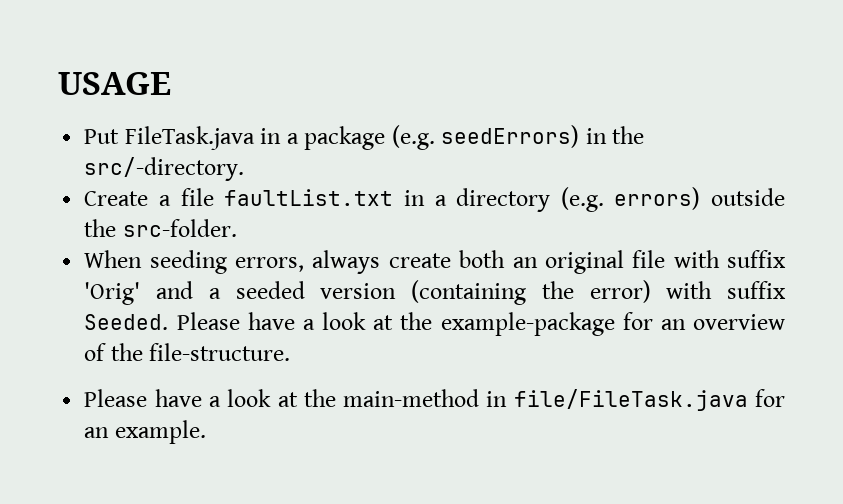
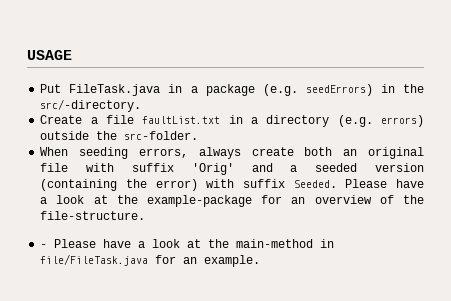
(291, 352) none -> [40,244,48,248] -

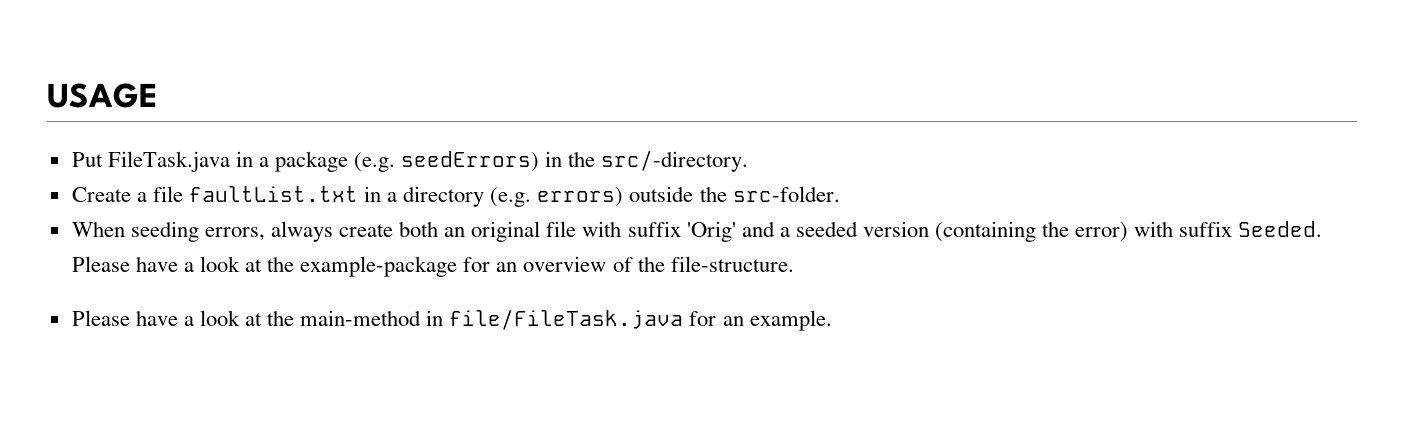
[40,244,48,248] - -> (794, 264) none

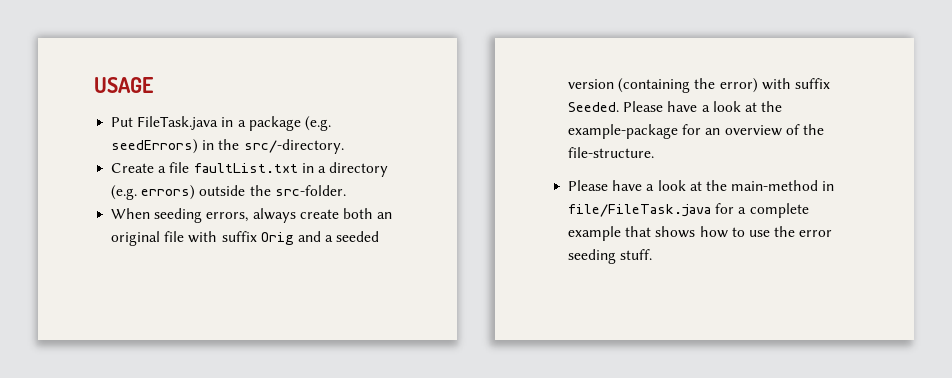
[686,221,736,242] 'Orig' -> [260,232,294,245] Orig
[722,310,832,331] an example. -> [738,203,809,218] [568,226,833,241] [568,249,653,264] a complete example that shows how to use the error seeding stuff.

